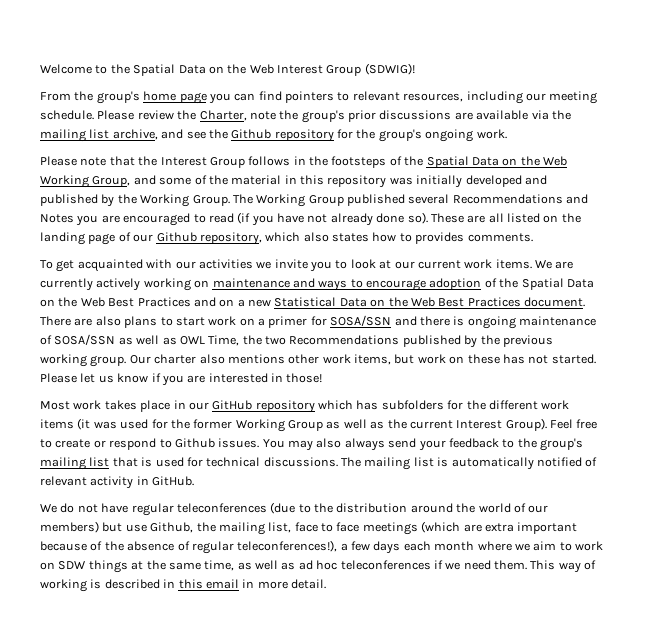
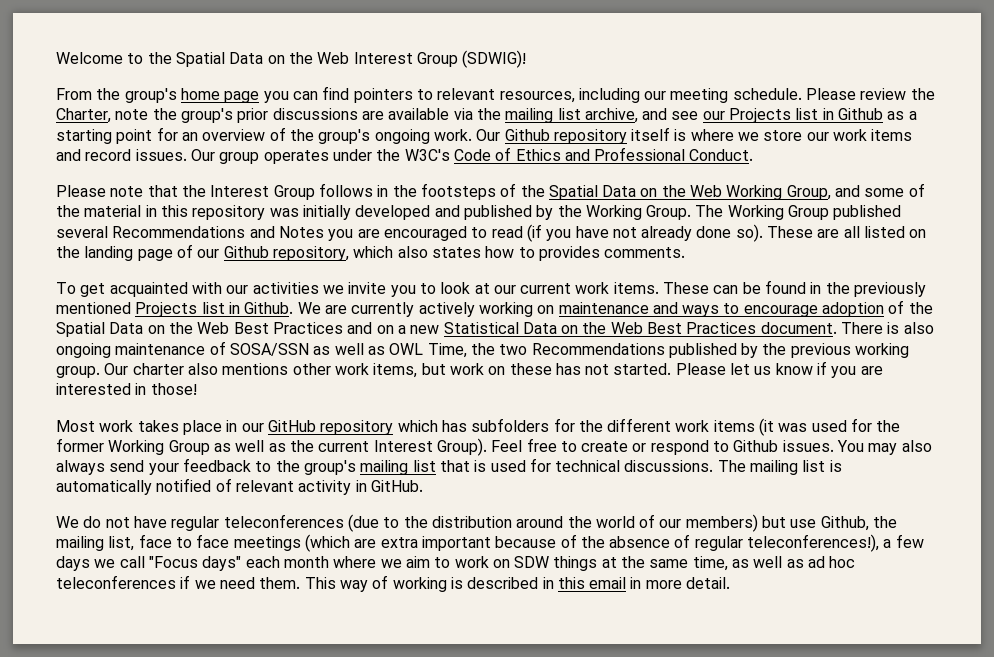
[208,129,507,142] the Github repository for the group's ongoing work. -> [702,108,917,123] [56,127,913,144] [56,147,754,164] our Projects list in Github as a starting point for an overview of the group's ongoing work. Our Github repository itself is where we store our work items and record issues. Our group operates under the W3C's Code of Ethics and Professional Conduct.
(532, 264) none -> [663,280,927,297] [56,302,294,317] These can be found in the previously mentioned Projects list in Github.
[74,315,465,328] are also plans to start work on a primer for SOSA/SSN and there is -> [887,322,934,334] is also
(401, 547) none -> [94,556,242,571] we call "Focus days"

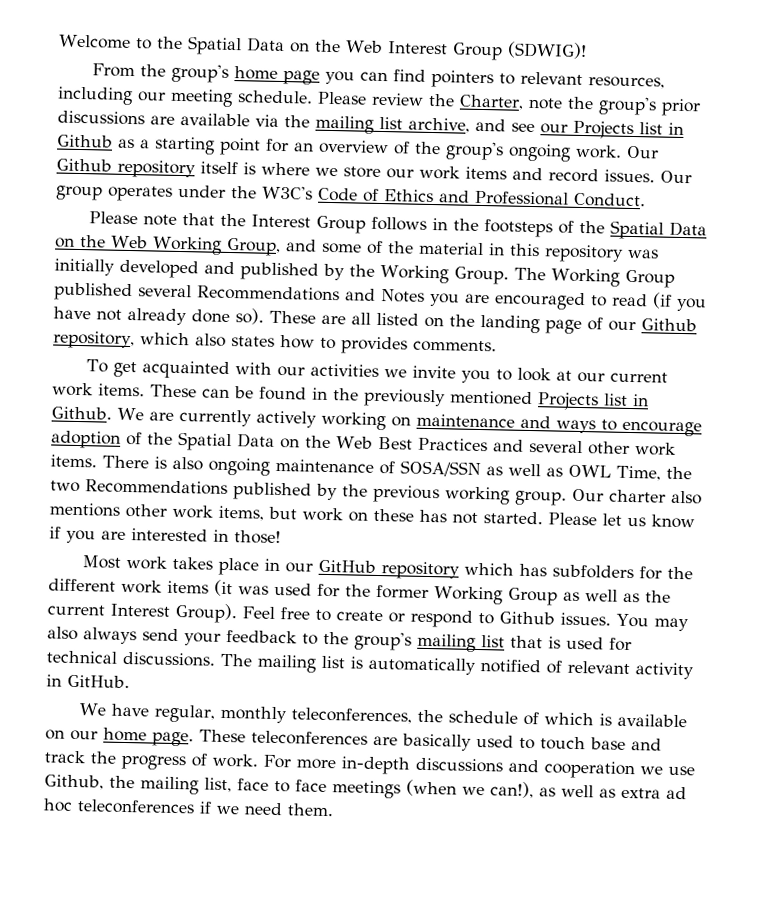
[376,322,837,334] on a new Statistical Data on the Web Best Practices document. -> [528,439,676,456] [50,454,97,468] several other work items.
[83,514,787,532] do not have regular teleconferences (due to the distribution around the world of our members) but -> [110,703,687,728] [45,727,662,751] [44,750,663,780] have regular, monthly teleconferences, the schedule of which is available on our home page. These teleconferences are basically used to touch base and track the progress of work. For more in-depth discussions and cooperation we
[304,534,924,552] [56,556,804,571] (which are extra important because of the absence of regular teleconferences!), a few days we call "Focus days" each month where we aim to work on SDW things at the same time, as well as -> [406,779,661,799] (when we can!), as well as extra
[304,575,731,592] This way of working is described in this email in more detail. -> (334, 810) none

